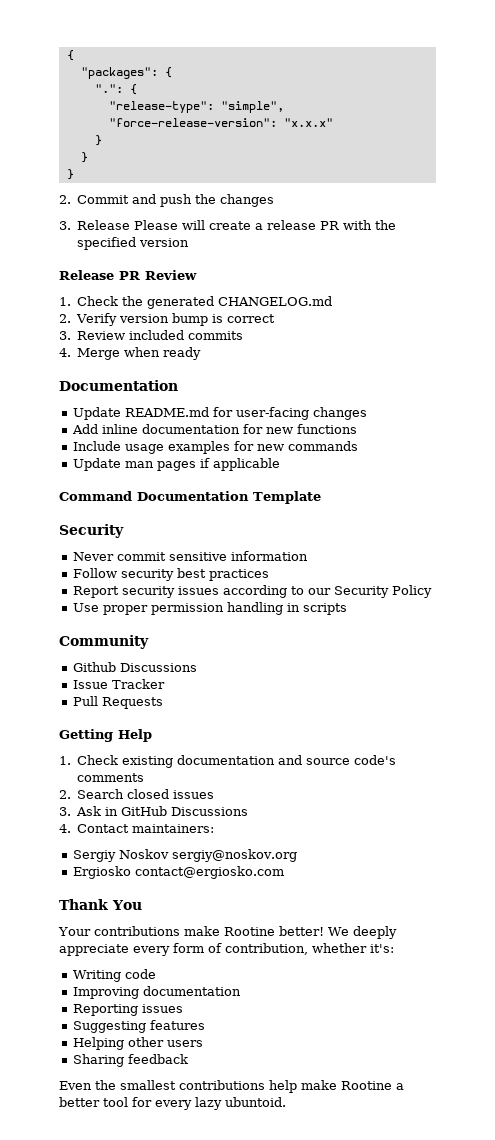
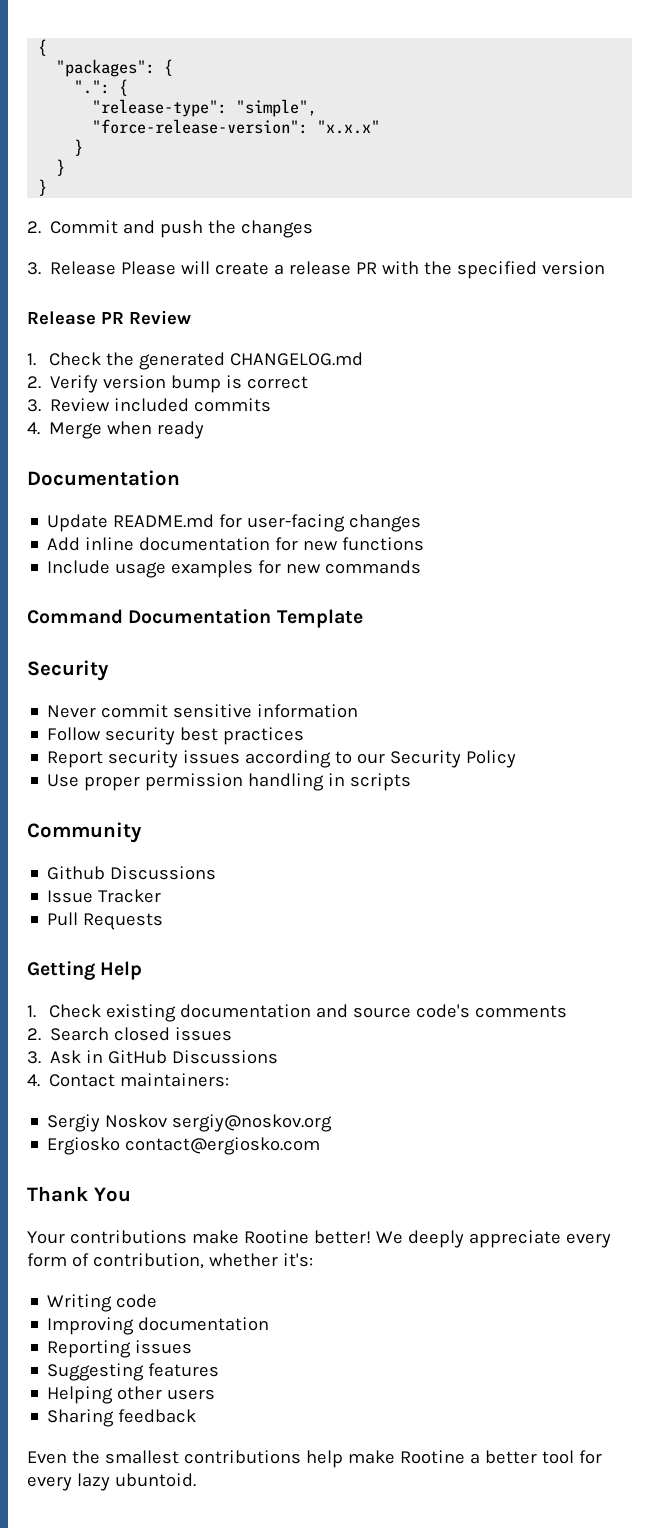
[72,458,280,471] // Update man pages if applicable -> (422, 567) none

